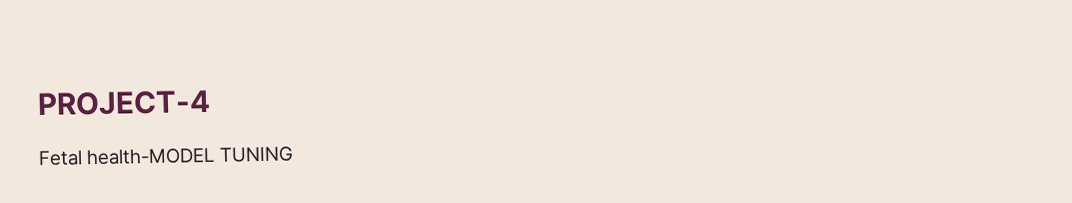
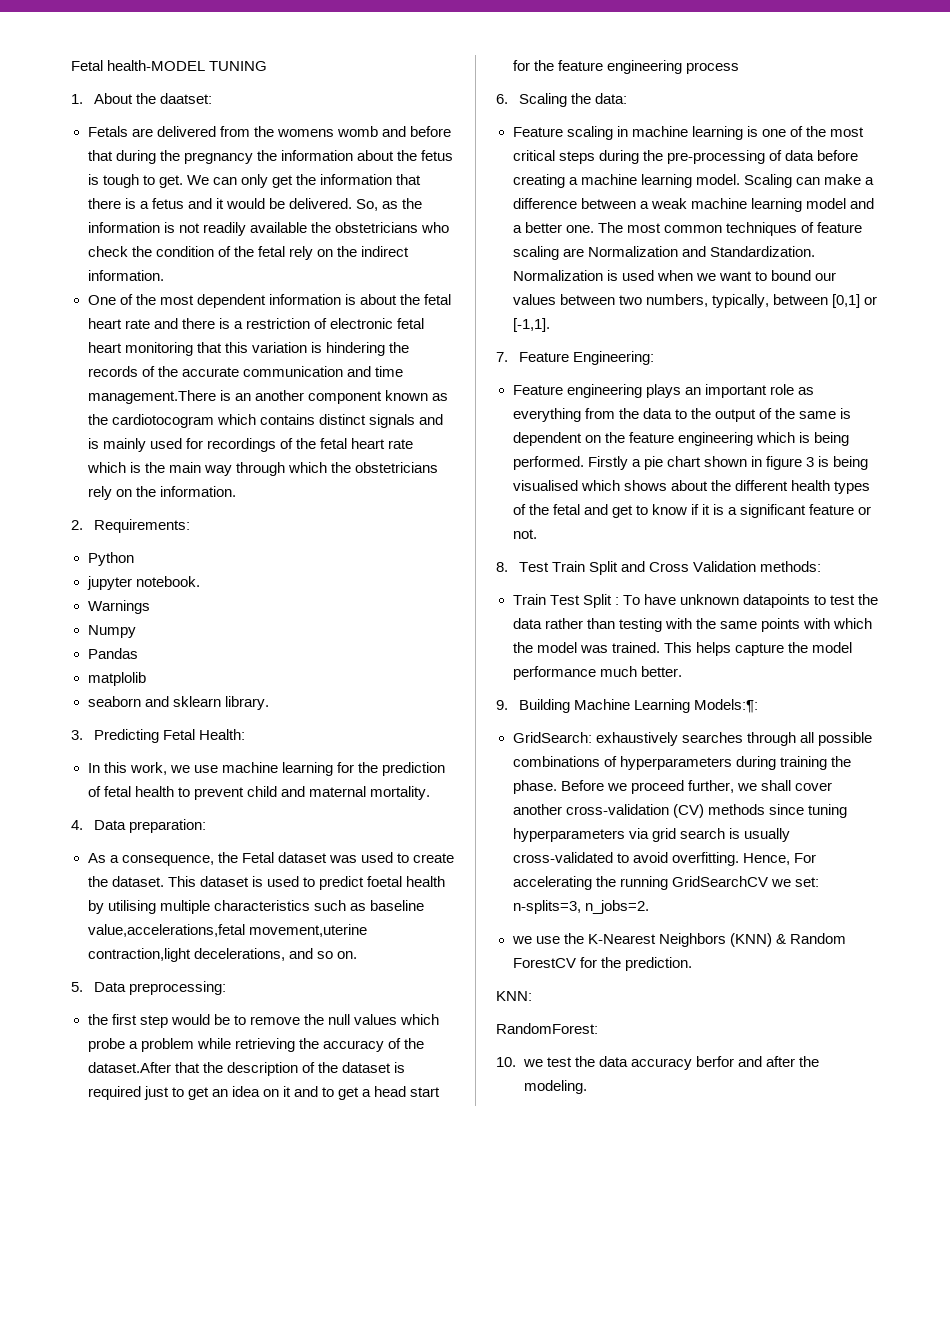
[37,89,211,117] PROJECT-4 // -> (71, 65) none
(294, 154) none -> [71,93,213,104] [87,126,451,137] [87,150,453,164] [87,174,422,188] [87,198,423,211] [87,222,449,236] [87,246,409,260] [87,270,164,281] [87,294,451,308] [87,318,424,329] [87,342,409,356] [87,366,403,377] [87,390,448,404] [87,414,443,428] [87,438,413,452] [86,462,438,476] [87,486,236,500] [71,519,191,533] [87,552,134,566] [86,576,200,590] [87,600,150,614] [87,625,136,638] [87,648,138,659] [87,672,146,686] [87,696,269,710] [71,729,246,743] [87,762,445,776] [87,786,430,800] [71,819,207,833] [87,852,454,866] [87,876,445,890] [87,900,424,914] [87,924,367,937] [87,948,357,962] [71,981,227,995] [87,1014,440,1028] [87,1038,424,1052] [87,1062,405,1076] [87,1086,441,1100] [512,60,739,74] [496,93,628,107] [512,126,864,140] [512,150,858,164] [512,174,874,188] [512,198,874,212] [512,222,862,236] [512,246,815,260] [512,270,836,281] [512,294,877,308] [512,318,550,332] [496,351,655,365] [512,384,814,398] [512,408,852,422] [512,432,849,446] [512,456,869,470] [512,480,870,494] [512,504,872,518] [512,529,537,539] [496,561,822,575] [512,594,878,608] [512,618,872,632] [512,642,852,656] [512,666,682,680] [496,699,759,713] [512,732,872,746] [512,756,851,770] [512,780,832,794] [512,804,847,818] [512,828,790,842] [512,852,816,866] [512,876,819,890] [512,900,649,914] [511,933,846,947] [512,957,692,971] [496,991,532,1001] [496,1023,598,1034] [496,1056,819,1070] [523,1080,587,1094] // 1. About the daatset: // Fetals are delivered from the womens womb and before that during the pregnancy the information about the fetus is tough to get. We can only get the information that there is a fetus and it would be delivered. So, as the information is not readily available the obstetricians who check the condition of the fetal rely on the indirect information. // One of the most dependent information is about the fetal heart rate and there is a restriction of electronic fetal heart monitoring that this variation is hindering the records of the accurate communication and time management.There is an another component known as the cardiotocogram which contains distinct signals and is mainly used for recordings of the fetal heart rate which is the main way through which the obstetricians rely on the information. // 2. Requirements: // Python // jupyter notebook. // Warnings // Numpy // Pandas // matplolib // seaborn and sklearn library. // 3. Predicting Fetal Health: // In this work, we use machine learning for the prediction of fetal health to prevent child and maternal mortality. // 4. Data preparation: // As a consequence, the Fetal dataset was used to create the dataset. This dataset is used to predict foetal health by utilising multiple characteristics such as baseline value,accelerations,fetal movement,uterine contraction,light decelerations, and so on. // 5. Data preprocessing: // the first step would be to remove the null values which probe a problem while retrieving the accuracy of the dataset.After that the description of the dataset is required just to get an idea on it and to get a head start for the feature engineering process // 6. Scaling the data: // Feature scaling in machine learning is one of the most critical steps during the pre-processing of data before creating a machine learning model. Scaling can make a difference between a weak machine learning model and a better one. The most common techniques of feature scaling are Normalization and Standardization. Normalization is used when we want to bound our values between two numbers, typically, between [0,1] or [-1,1]. // 7. Feature Engineering: // Feature engineering plays an important role as everything from the data to the output of the same is dependent on the feature engineering which is being performed. Firstly a pie chart shown in figure 3 is being visualised which shows about the different health types of the fetal and get to know if it is a significant feature or not. // 8. Test Train Split and Cross Validation methods: // Train Test Split : To have unknown datapoints to test the data rather than testing with the same points with which the model was trained. This helps capture the model performance much better. // 9. Building Machine Learning Models:¶: // GridSearch: exhaustively searches through all possible combinations of hyperparameters during training the phase. Before we proceed further, we shall cover another cross-validation (CV) methods since tuning hyperparameters via grid search is usually cross-validated to avoid overfitting. Hence, For accelerating the running GridSearchCV we set: n-splits=3, n_jobs=2. // we use the K-Nearest Neighbors (KNN) & Random ForestCV for the prediction. // KNN: // RandomForest: // 10. we test the data accuracy berfor and after the modeling.

